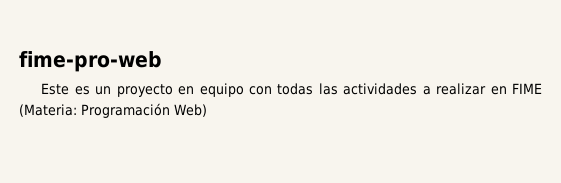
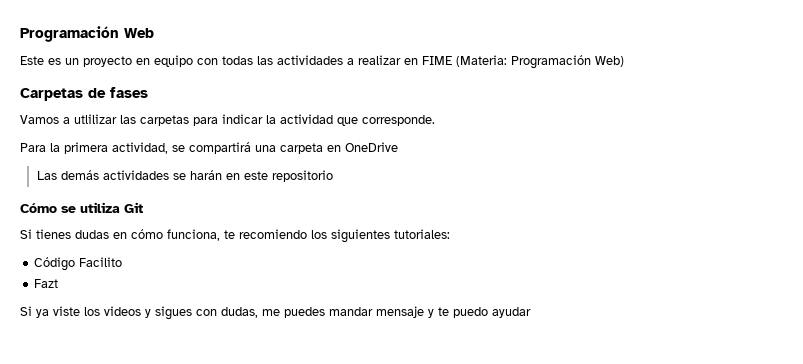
[19,51,162,72] fime-pro-web -> [20,26,154,42] Programación Web
(207, 110) none -> [20,87,148,101] [20,114,435,126] [20,142,398,154] [36,170,333,182] [20,202,143,213] [20,229,450,243] [34,257,123,271] [34,279,59,288] [20,306,531,320] // Carpetas de fases // Vamos a utlilizar las carpetas para indicar la actividad que corresponde. // Para la primera actividad, se compartirá una carpeta en OneDrive // Las demás actividades se harán en este repositorio // Cómo se utiliza Git // Si tienes dudas en cómo funciona, te recomiendo los siguientes tutoriales: // Código Facilito // Fazt // Si ya viste los videos y sigues con dudas, me puedes mandar mensaje y te puedo ayudar

